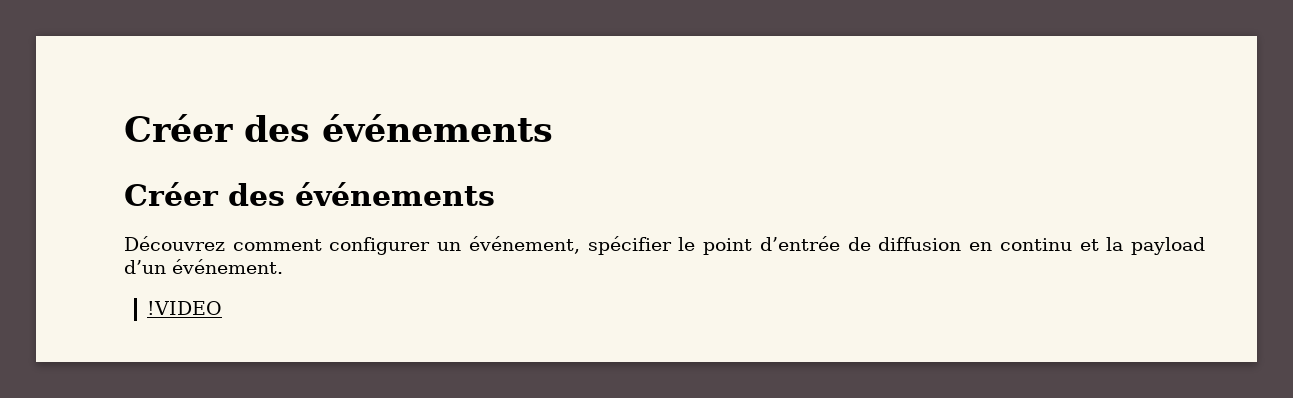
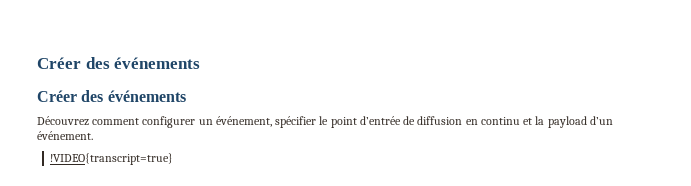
[147,301,223,315] !VIDEO -> [50,153,174,165] !VIDEO{transcript=true}

